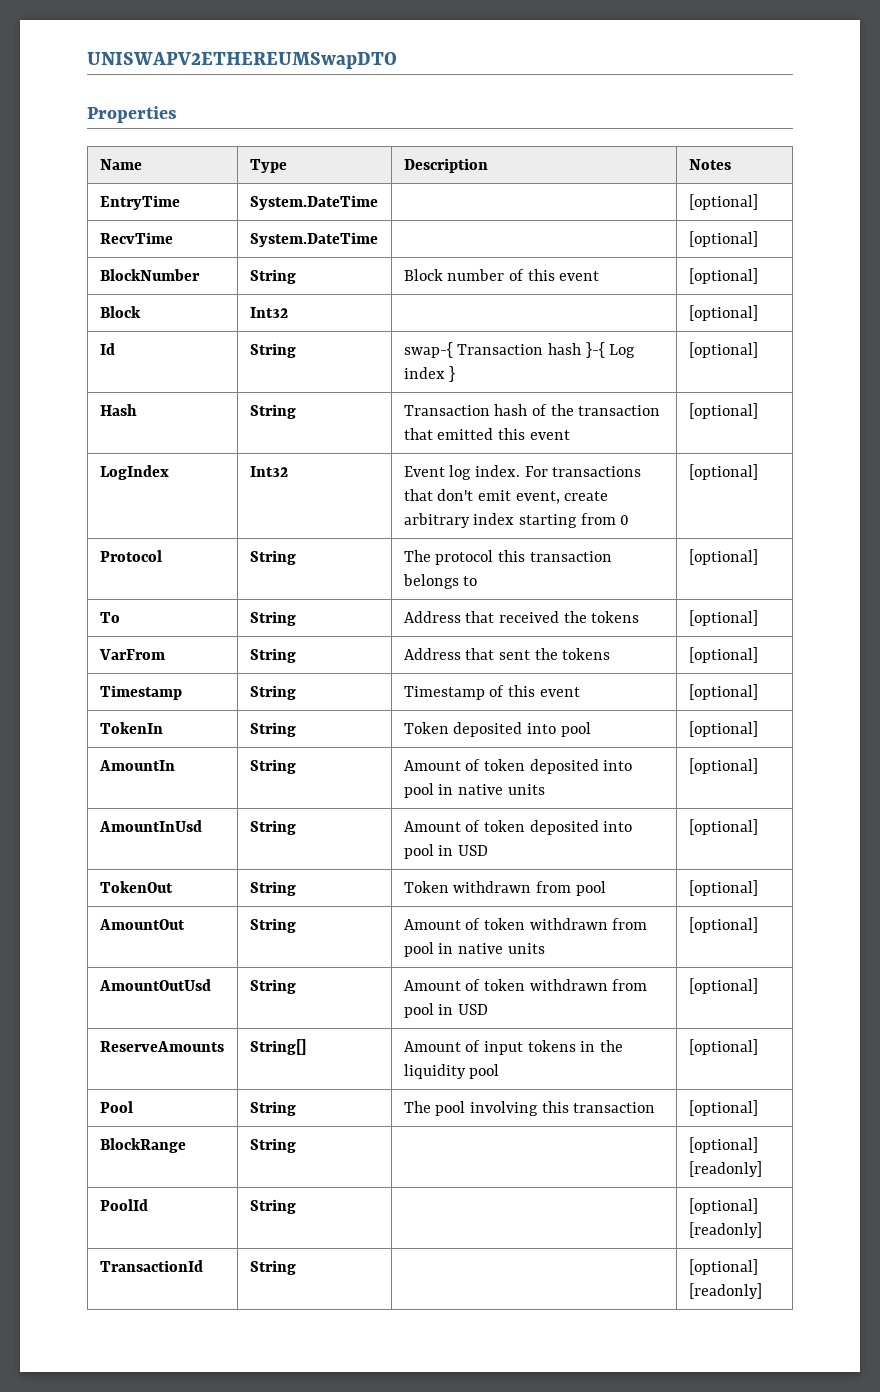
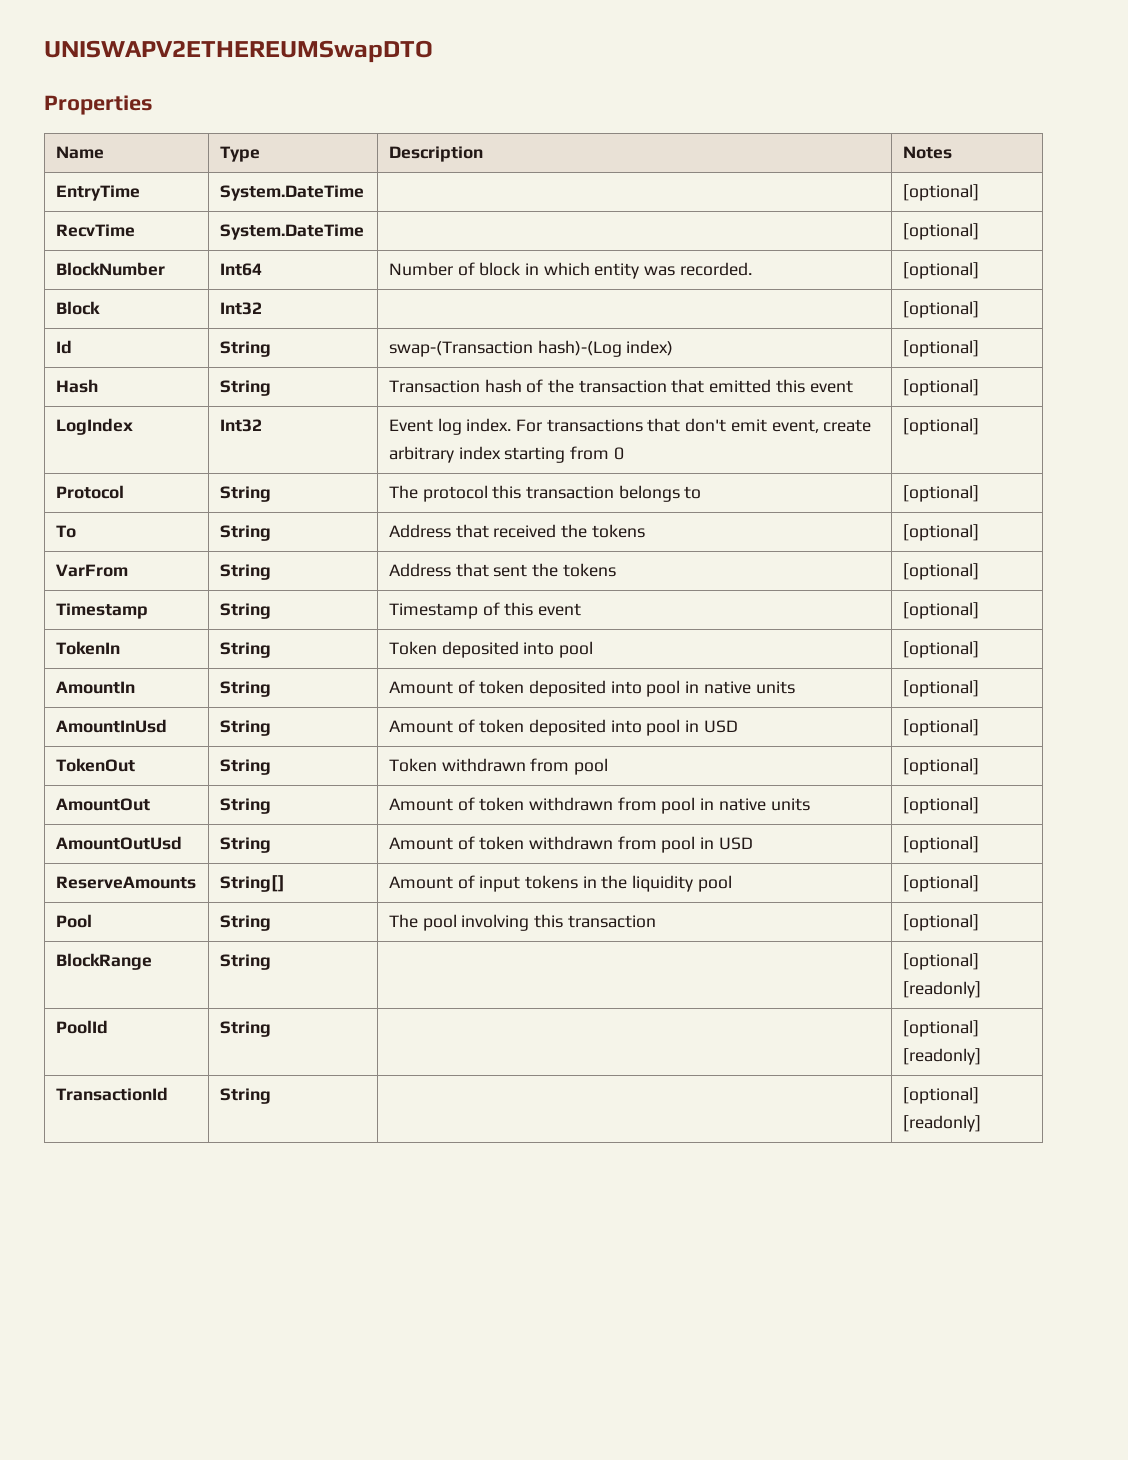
[249,269,296,284] [403,269,600,281] String | Block number of this event -> [219,263,262,276] [388,262,752,279] Int64 | Number of block in which entity was recorded.
[403,342,636,358] [403,366,456,382] swap-{ Transaction hash }-{ Log index } -> [388,340,674,357] swap-(Transaction hash)-(Log index)

